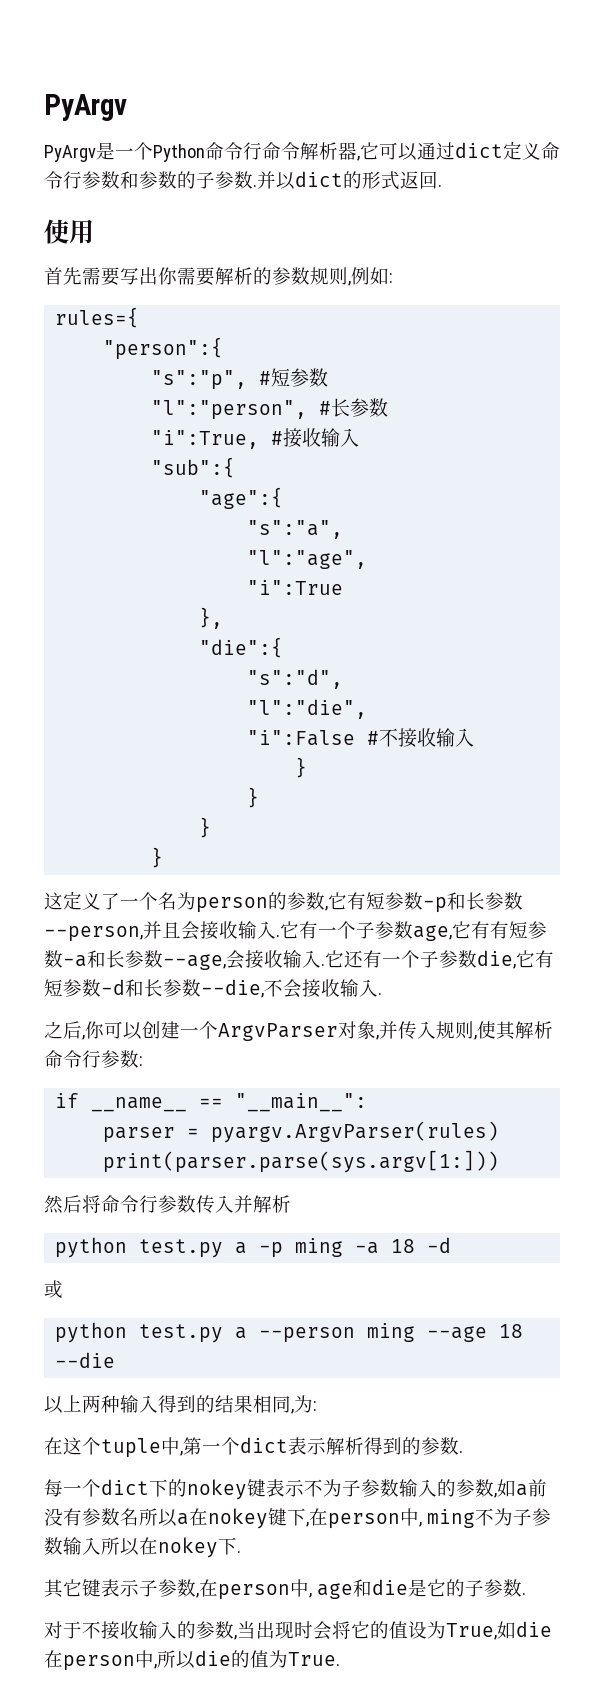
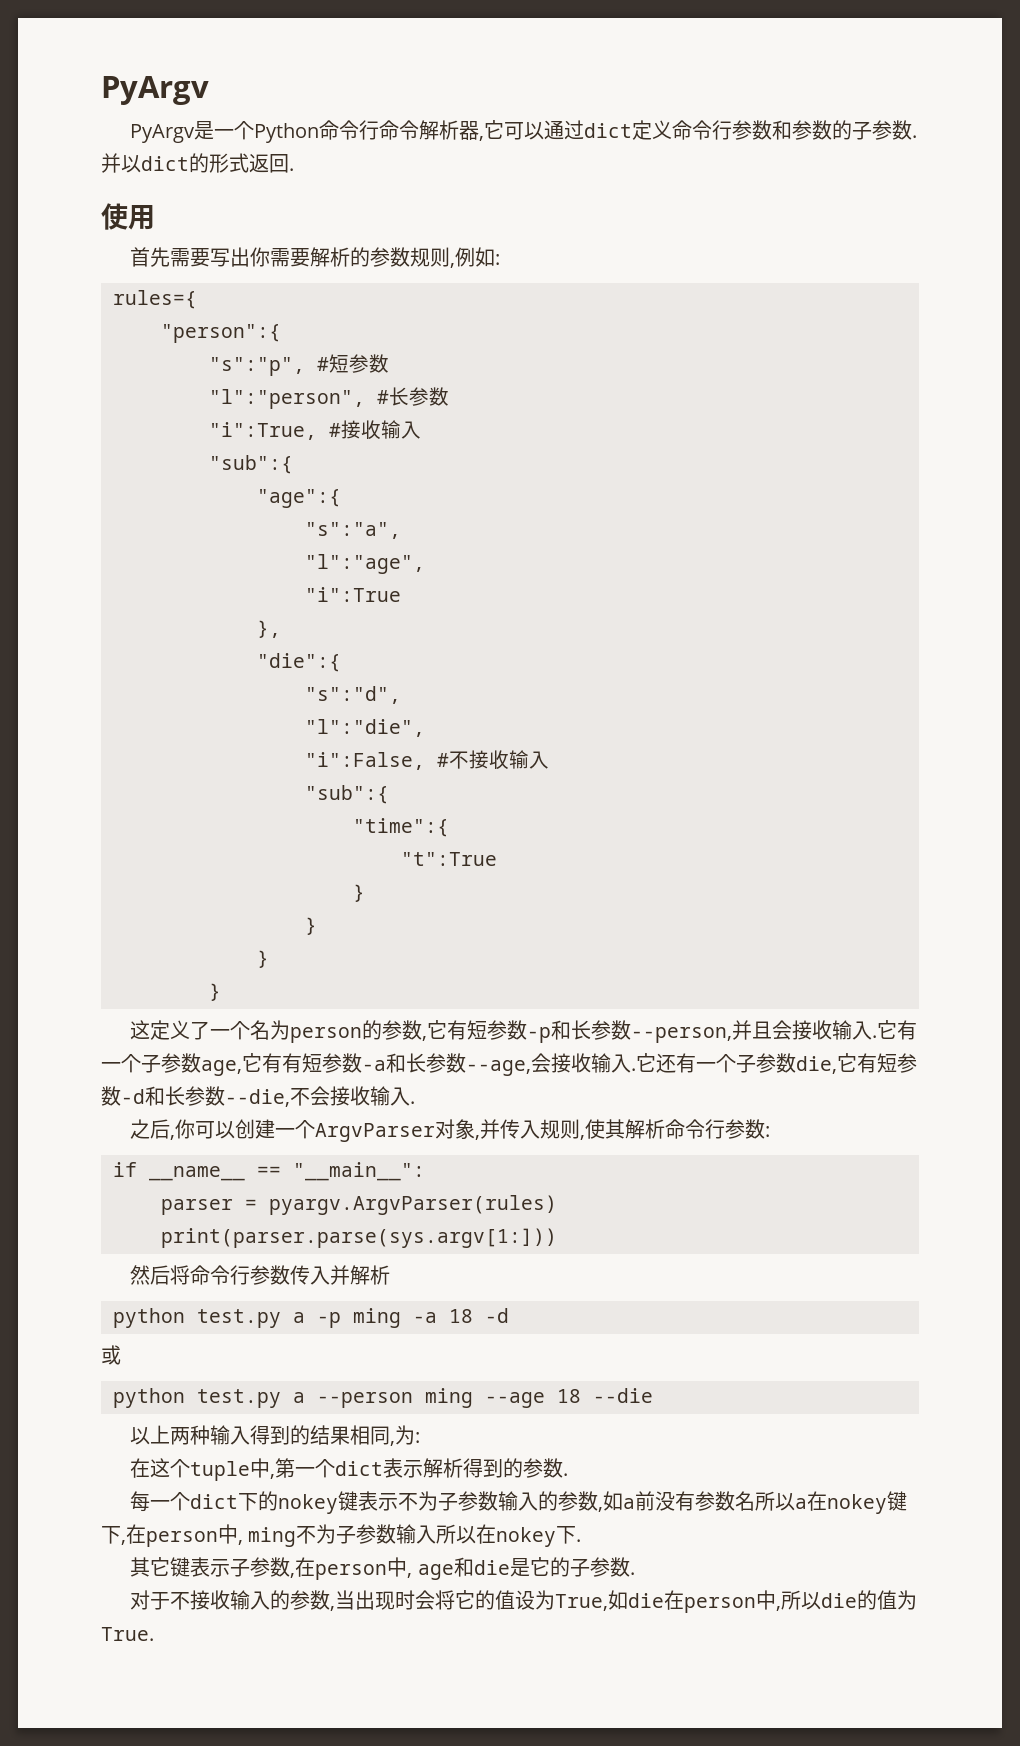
[247,730,356,746] "i":False -> [305,752,425,770] "i":False,
(475, 737) none -> [305,785,389,804] [353,818,449,837] [401,852,497,866] // "sub":{ // "time":{ // "t":True

